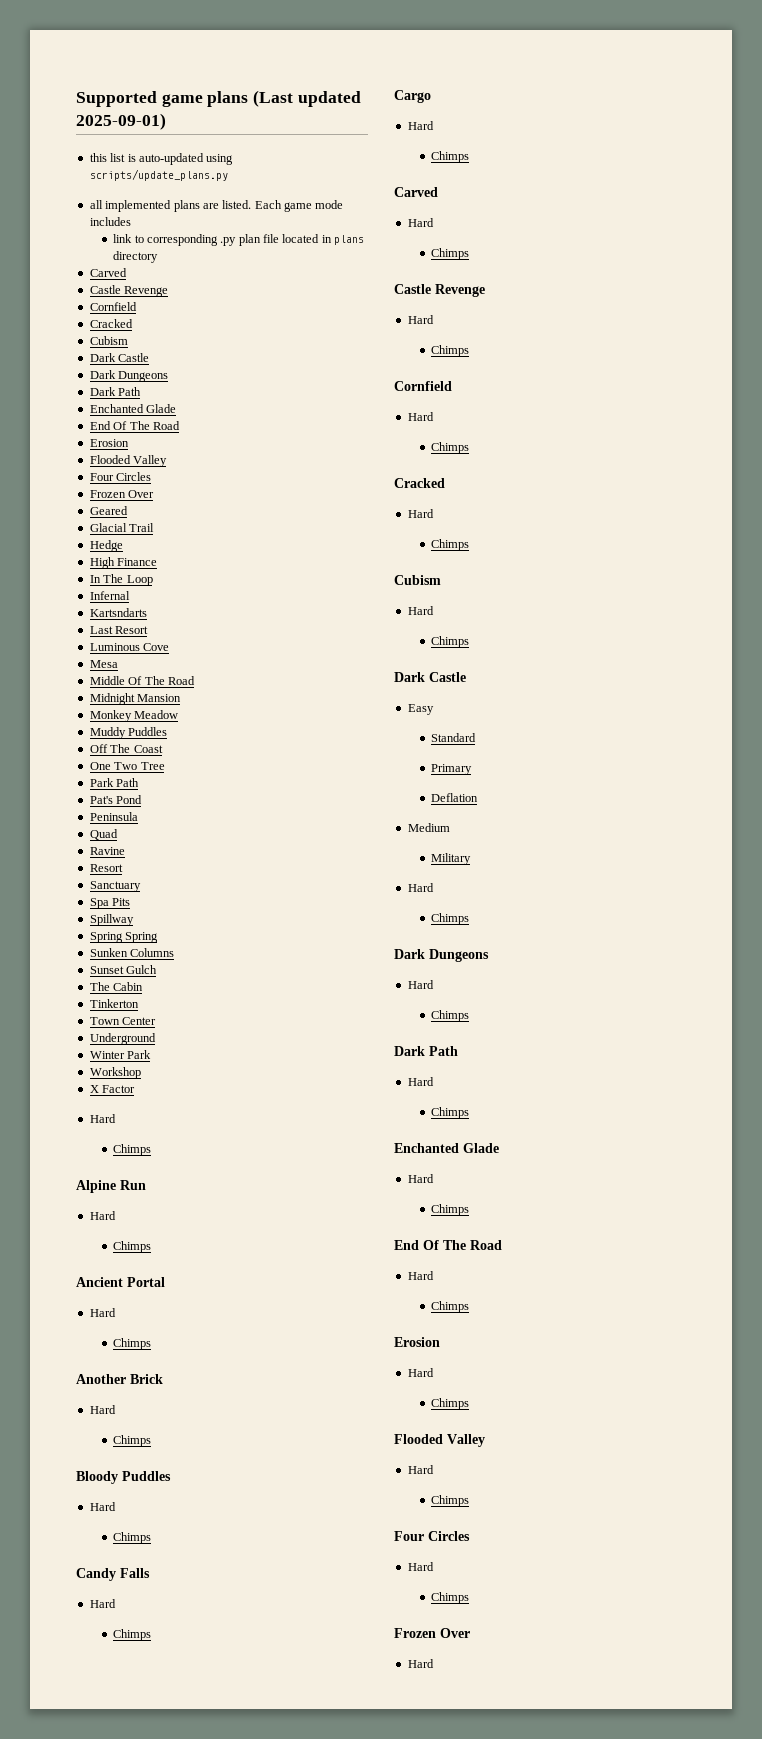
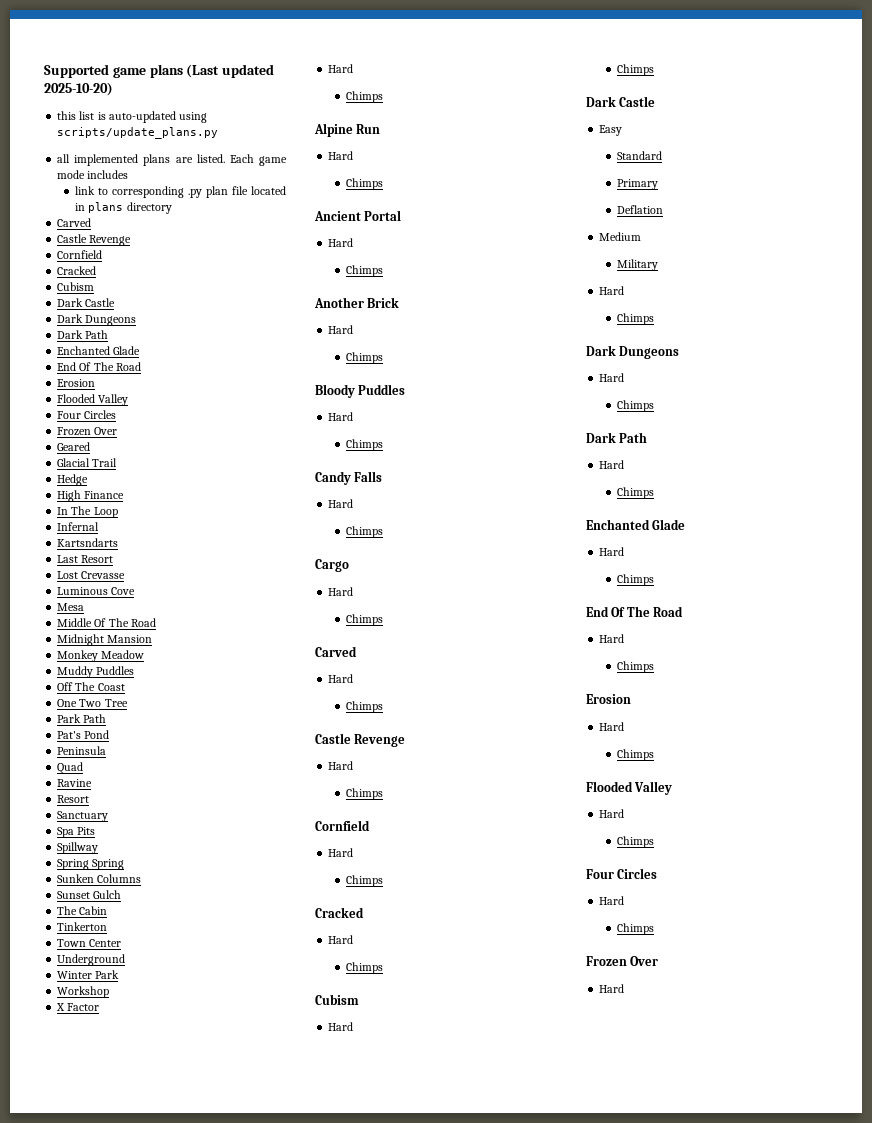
[76,113,166,130] 2025-09-01) -> [44,82,113,96] 2025-10-20)
(149, 630) none -> [57,571,126,579] // Lost Crevasse

